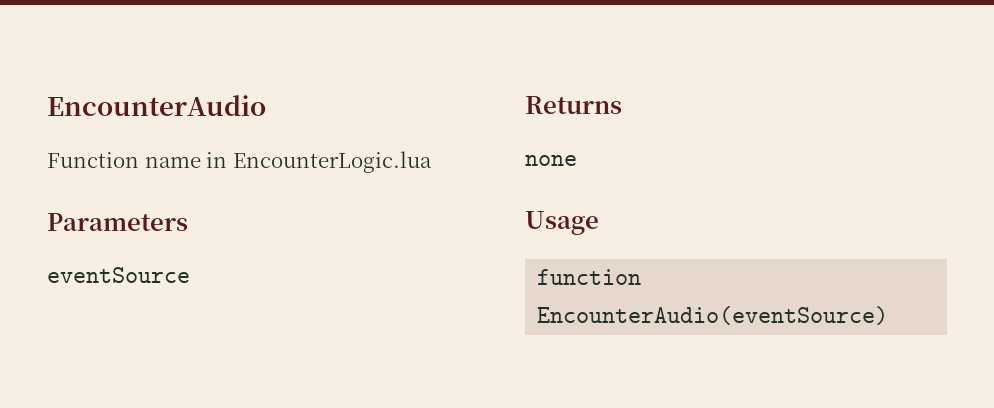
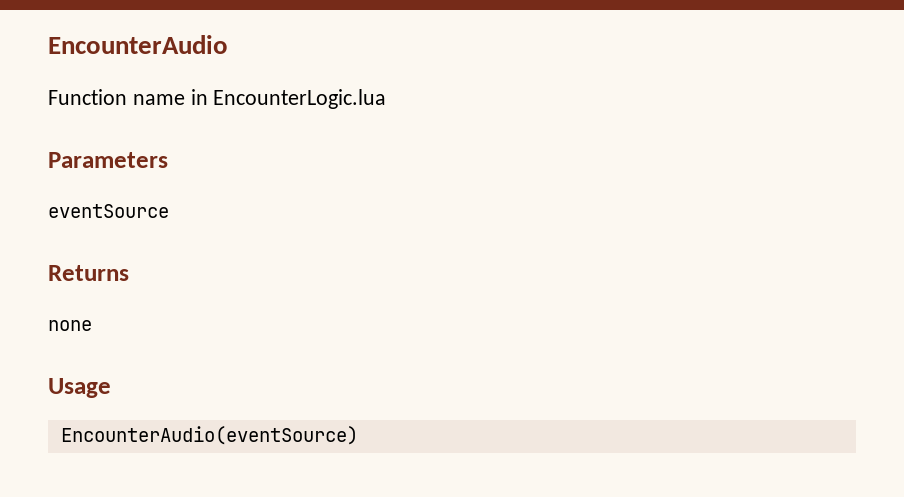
[537,269,642,285] function -> (111, 388) none

